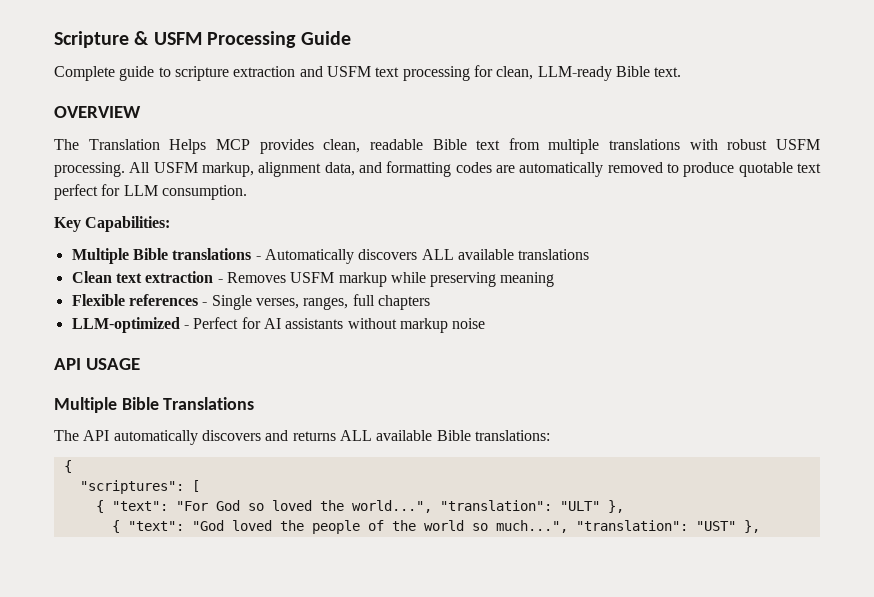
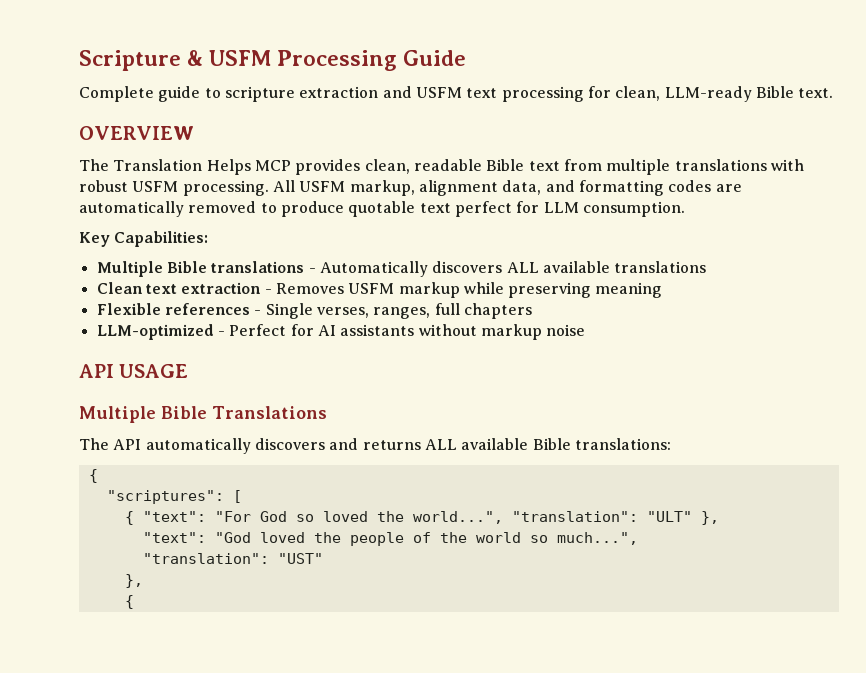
[111,520,120,533] { -> (719, 518) none
(568, 526) none -> (638, 538) //
[743,520,760,533] }, -> [124,574,143,588] [124,595,134,609] // }, // {

